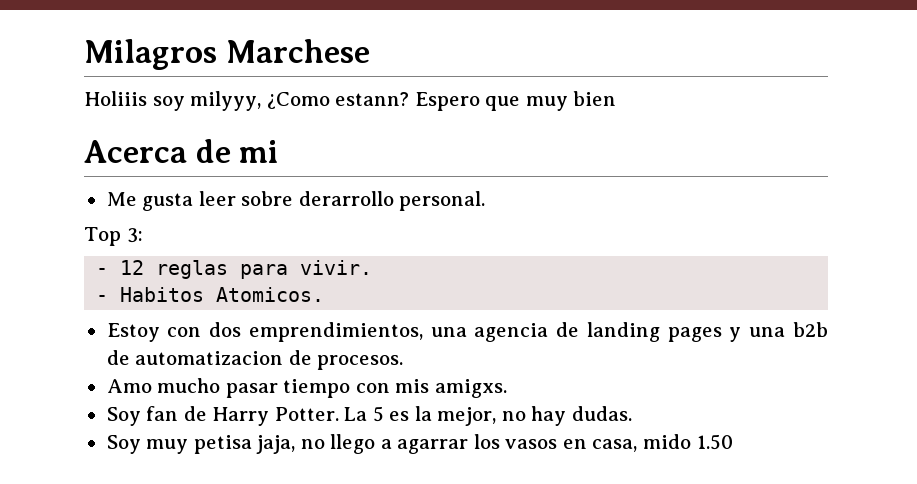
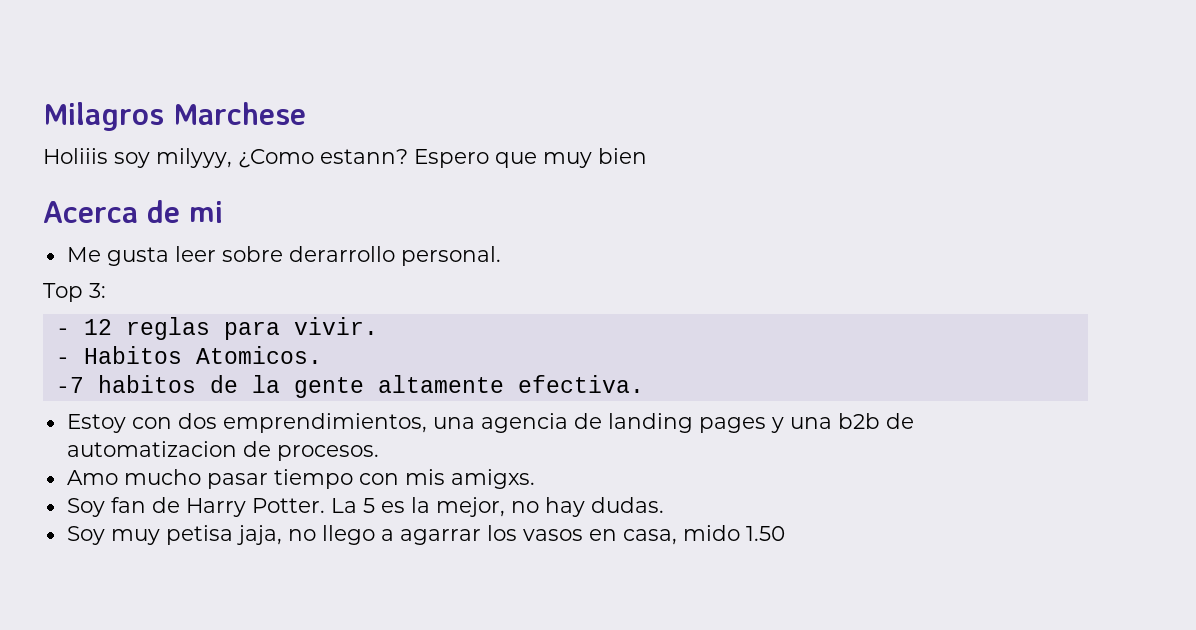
(325, 294) none -> [55,375,644,398] // -7 habitos de la gente altamente efectiva.

